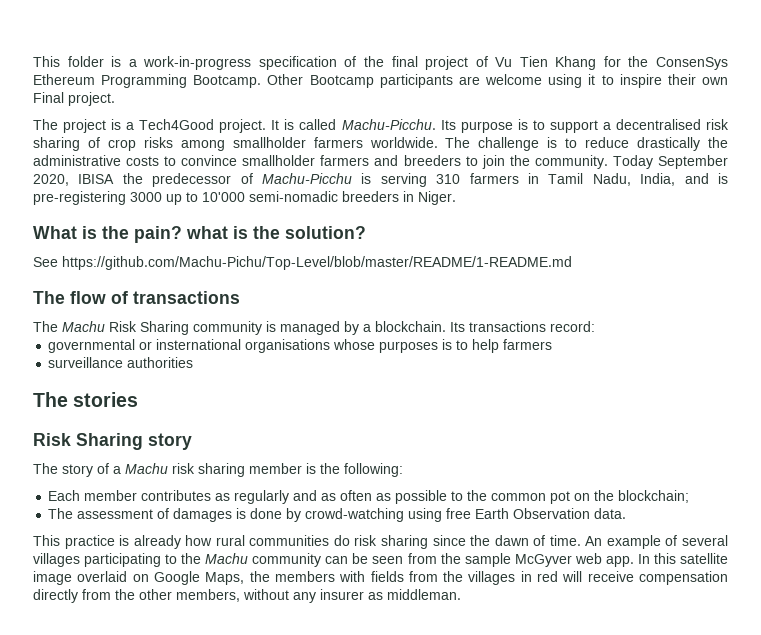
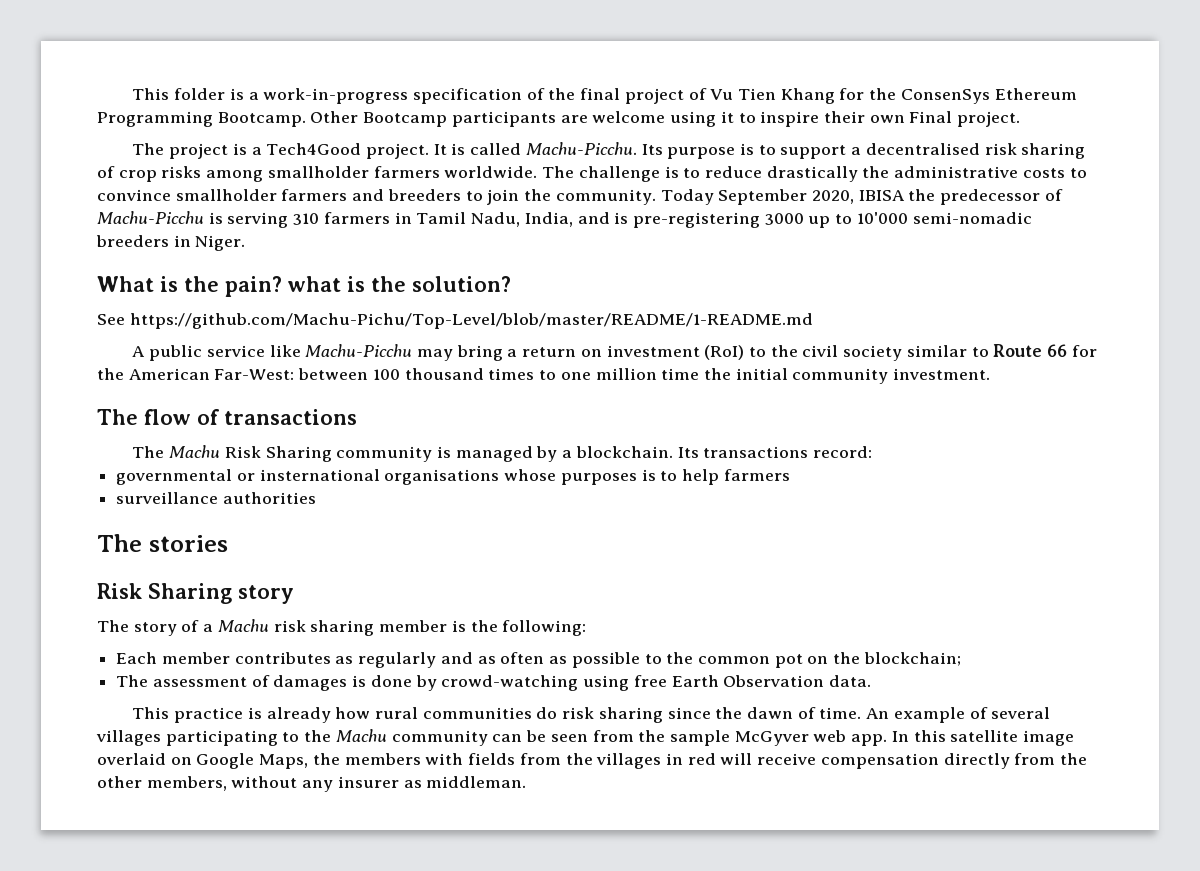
(572, 263) none -> [132,344,1097,361] [97,368,991,384] // A public service like Machu-Picchu may bring a return on investment (RoI) to the civil society similar to Route 66 for the American Far-West: between 100 thousand times to one million time the initial community investment.

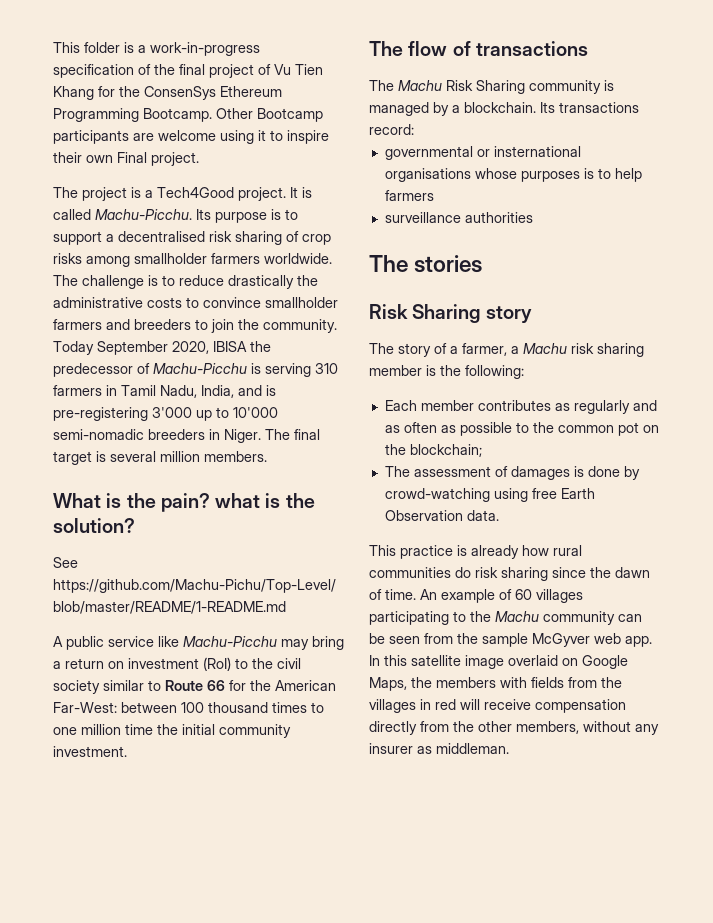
[764,213,804,225] 3000 -> [152,407,192,418] 3'000
(246, 243) none -> [265,429,320,440] [53,451,267,465] The final target is several million members.
(214, 628) none -> [462,343,519,356] farmer, a
[991,707,1051,719] several -> [515,589,532,600] 60

